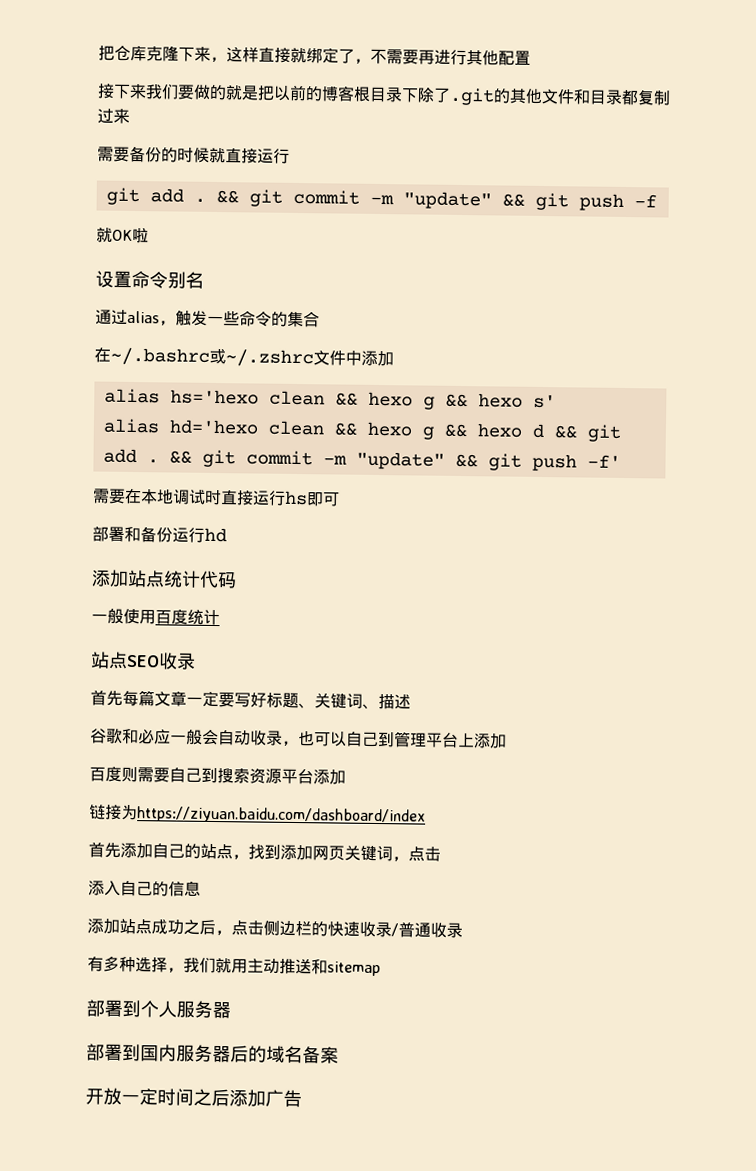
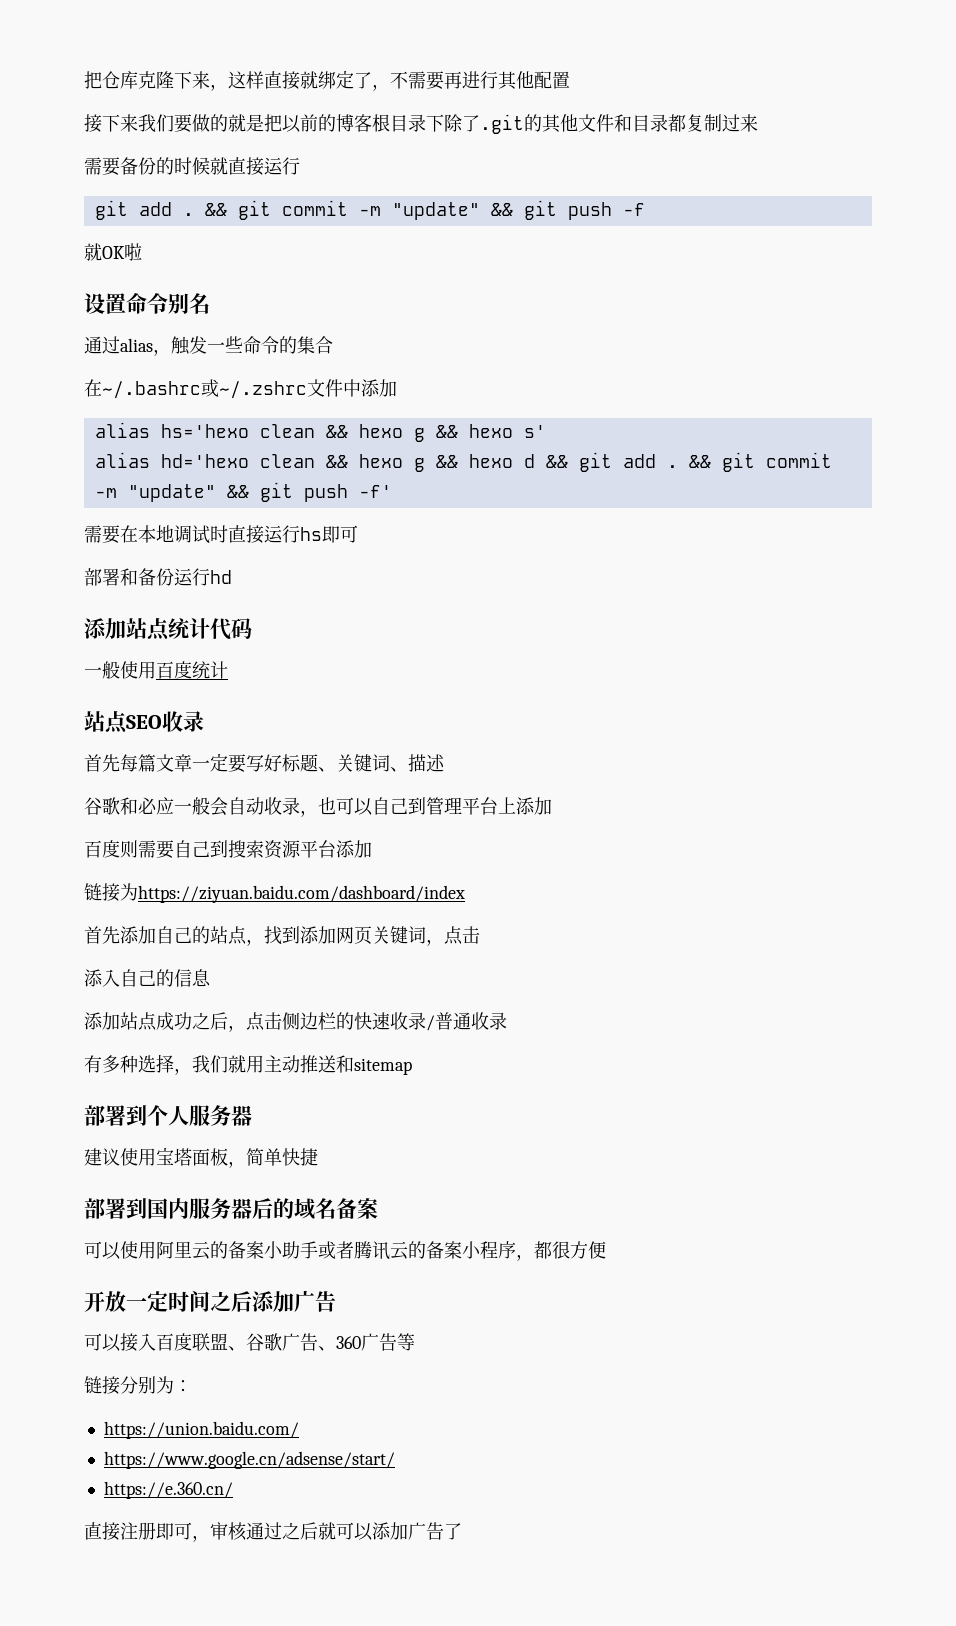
(231, 1010) none -> [84,1147,318,1168] // 建议使用宝塔面板，简单快捷
(339, 1055) none -> [84,1241,606,1261] // 可以使用阿里云的备案小助手或者腾讯云的备案小程序，都很方便
(302, 1098) none -> [84,1333,415,1352] [84,1376,192,1395] [103,1421,299,1439] [103,1451,395,1469] [103,1481,233,1499] [84,1522,462,1542] // 可以接入百度联盟、谷歌广告、360广告等 // 链接分别为： // https://union.baidu.com/ // https://www.google.cn/adsense/start/ // https://e.360.cn/ // 直接注册即可，审核通过之后就可以添加广告了

